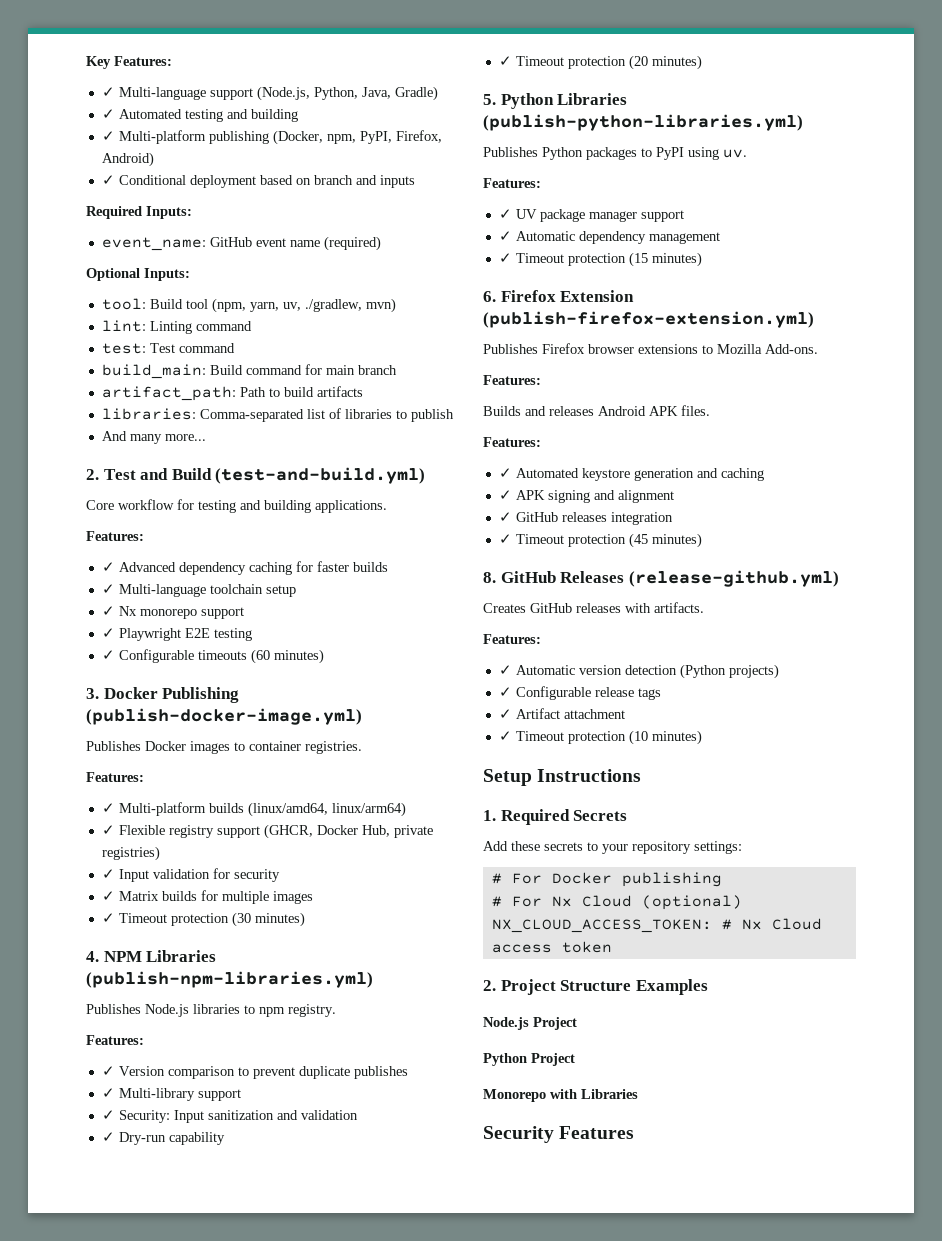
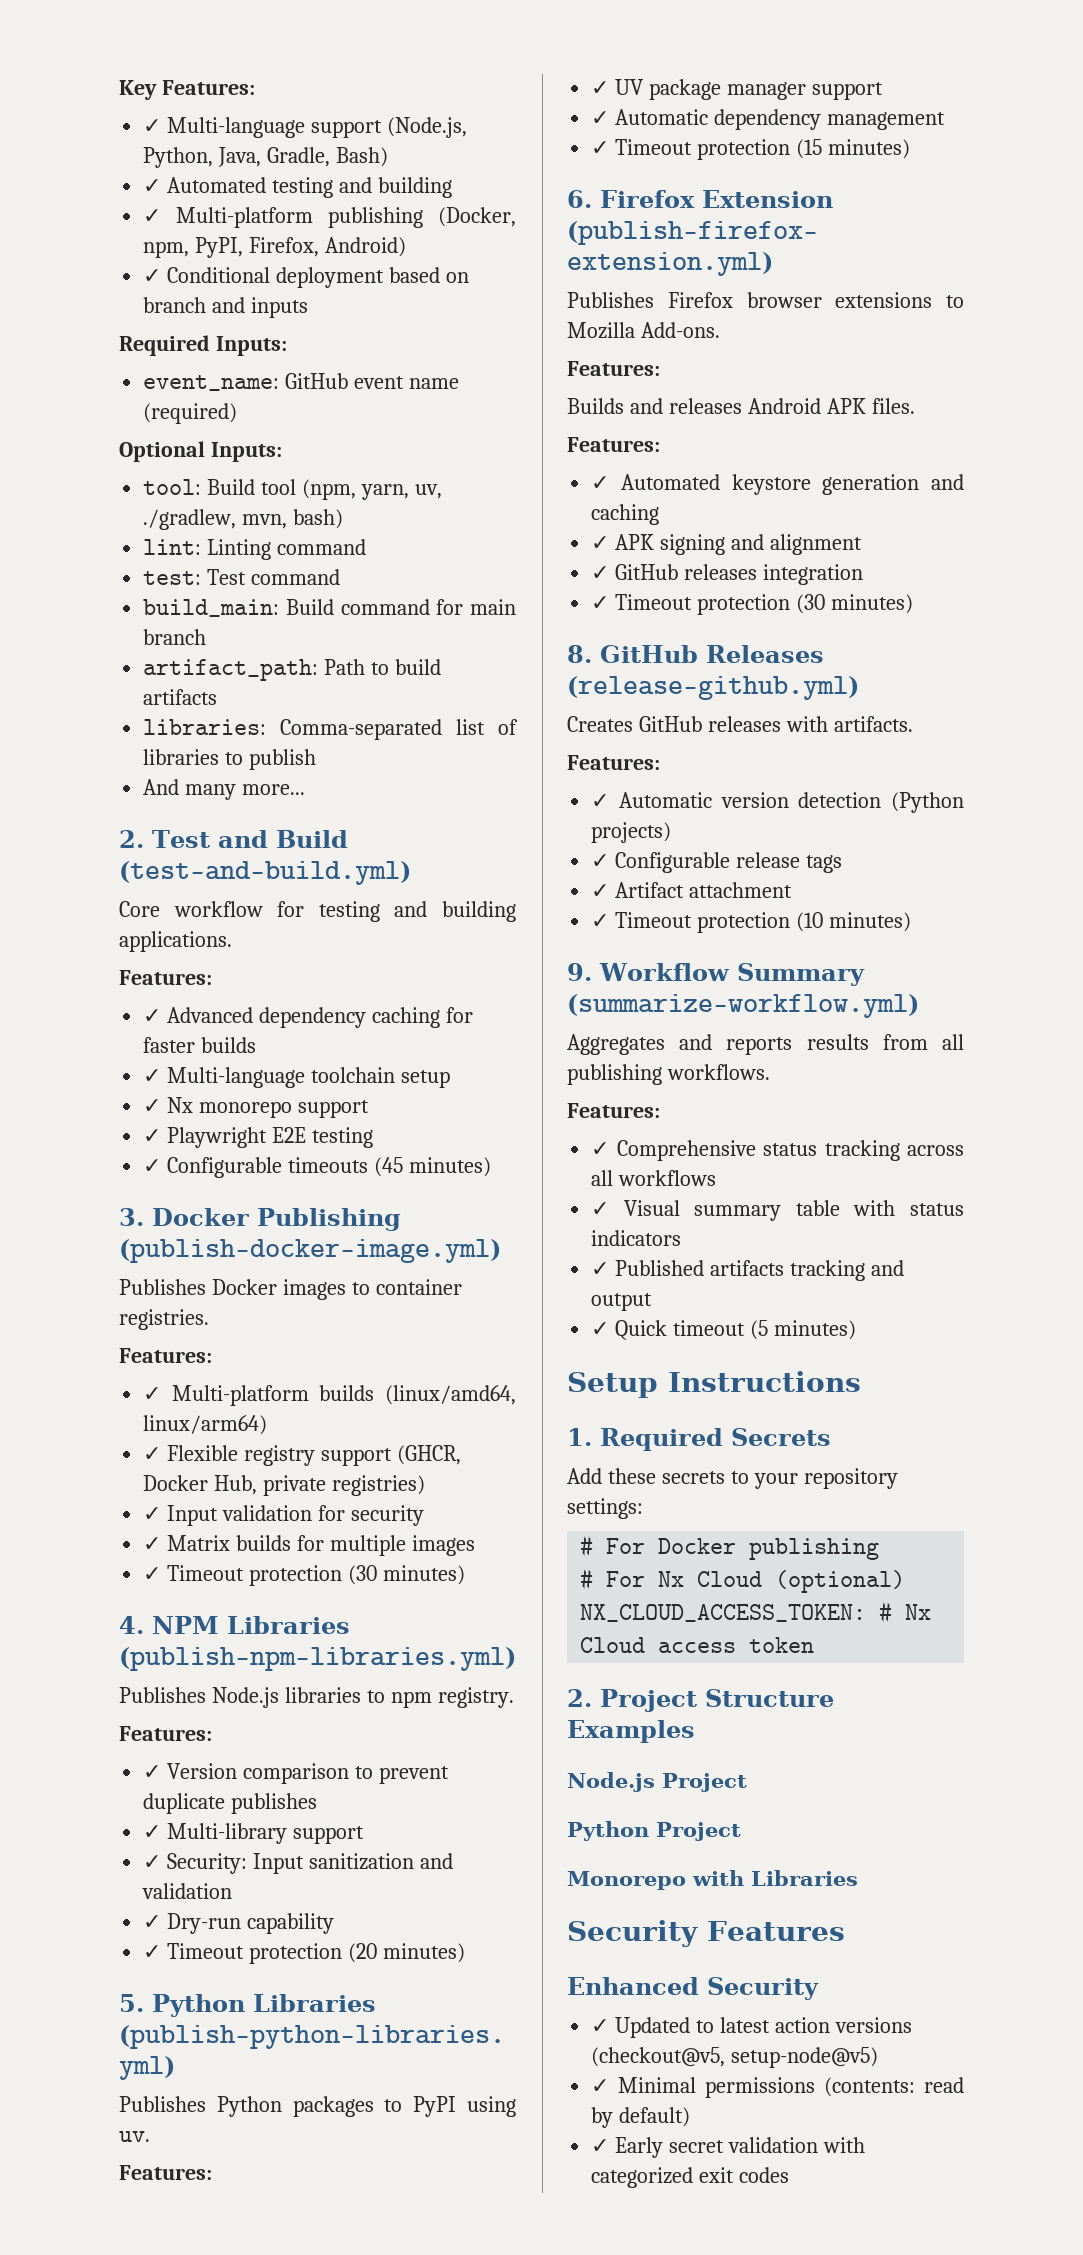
[394,86,438,101] Gradle) -> [267,147,389,167] Gradle, Bash)
[365,298,396,313] mvn) -> [242,509,344,529] mvn, bash)
[250,649,270,664] (60 -> [374,1157,404,1177] (45
[628,533,648,548] (45 -> [796,594,826,614] (30
(702, 737) none -> [567,963,865,986] [567,994,919,1018] [567,1034,964,1055] [567,1064,770,1085] [567,1103,660,1118] [591,1140,964,1161] [591,1170,717,1186] [591,1200,964,1221] [591,1230,682,1246] [591,1260,904,1281] [591,1293,653,1311] [591,1320,856,1340] // 9. Workflow Summary (summarize-workflow.yml) // Aggregates and reports results from all publishing workflows. // Features: // ✓ Comprehensive status tracking across all workflows // ✓ Visual summary table with status indicators // ✓ Published artifacts tracking and output // ✓ Quick timeout (5 minutes)
(635, 1132) none -> [567,1977,819,2000] [591,2017,912,2038] [591,2047,879,2068] [591,2077,964,2098] [591,2107,691,2128] [591,2137,865,2158] [591,2167,790,2188] // Enhanced Security // ✓ Updated to latest action versions (checkout@v5, setup-node@v5) // ✓ Minimal permissions (contents: read by default) // ✓ Early secret validation with categorized exit codes

